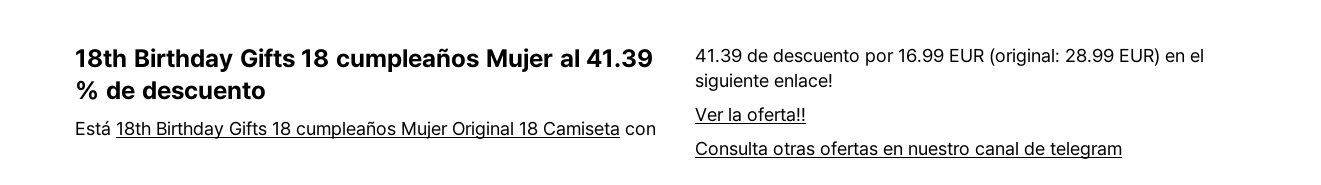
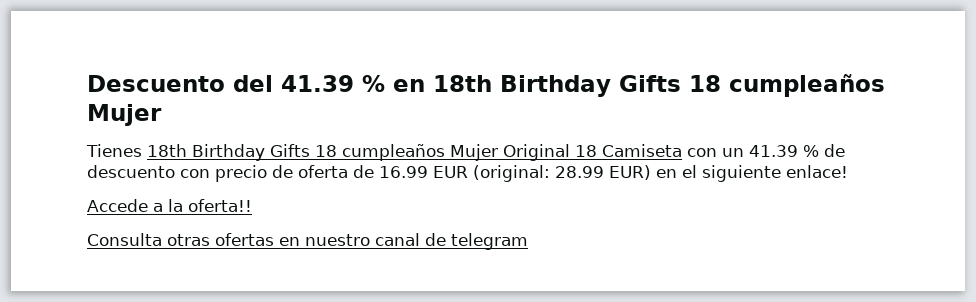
[75,48,654,72] [75,80,266,100] [75,120,111,136] 18th Birthday Gifts 18 cumpleaños Mujer al 41.39 % de descuento // Está -> [87,74,885,97] [87,104,162,126] [86,144,142,157] Descuento del 41.39 % en 18th Birthday Gifts 18 cumpleaños Mujer // Tienes
[695,48,894,66] 41.39 de descuento por -> [722,144,845,157] [87,165,374,182] un 41.39 % de descuento con precio de oferta de
[695,107,724,122] Ver -> [87,199,163,212] Accede a

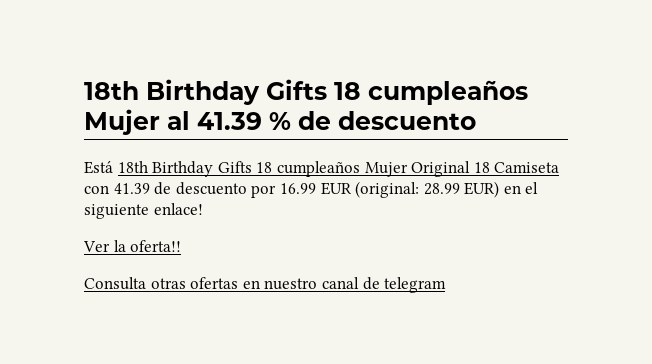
[87,74,885,97] [87,104,162,126] [86,144,142,157] Descuento del 41.39 % en 18th Birthday Gifts 18 cumpleaños Mujer // Tienes -> [84,79,528,105] [84,109,476,135] [84,161,113,174] 18th Birthday Gifts 18 cumpleaños Mujer al 41.39 % de descuento // Está
[722,144,845,157] [87,165,374,182] un 41.39 % de descuento con precio de oferta de -> [113,182,277,198] 41.39 de descuento por
[87,199,163,212] Accede a -> [83,241,110,252] Ver

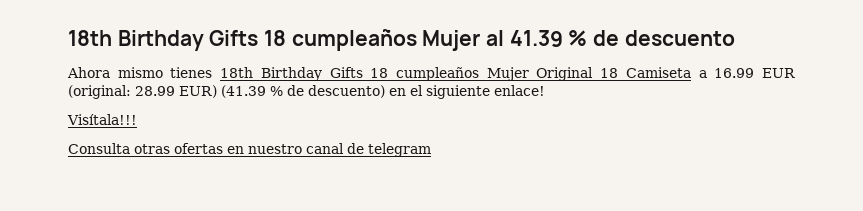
[84,161,113,174] Está -> [67,67,213,78] Ahora mismo tienes
[84,182,277,198] con 41.39 de descuento por -> [698,70,707,78] a
(500, 189) none -> [221,85,385,98] (41.39 % de descuento)
[83,240,182,252] Ver la oferta!! -> [67,114,137,125] Visítala!!!

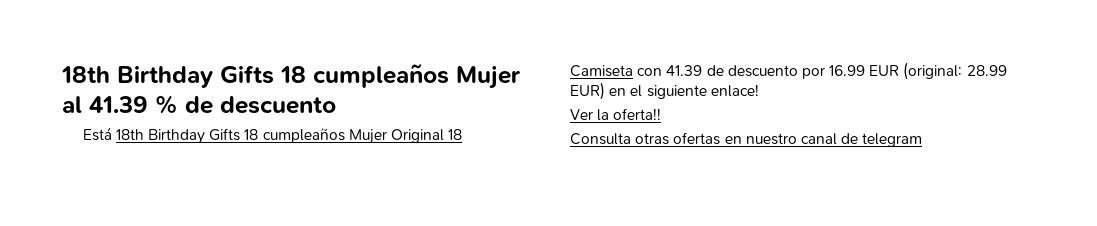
[67,67,213,78] Ahora mismo tienes -> [82,127,112,141] Está
[698,70,707,78] a -> [637,65,825,79] con 41.39 de descuento por
[221,85,385,98] (41.39 % de descuento) -> (605, 91) none
[67,114,137,125] Visítala!!! -> [570,108,662,121] Ver la oferta!!

